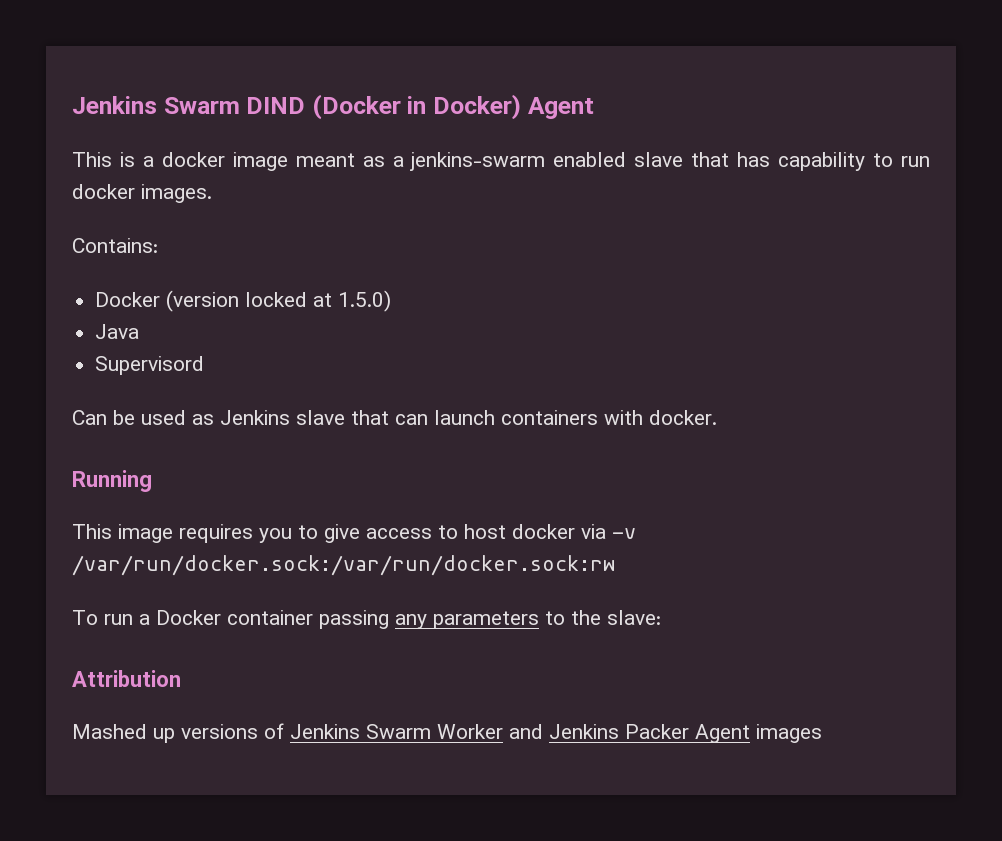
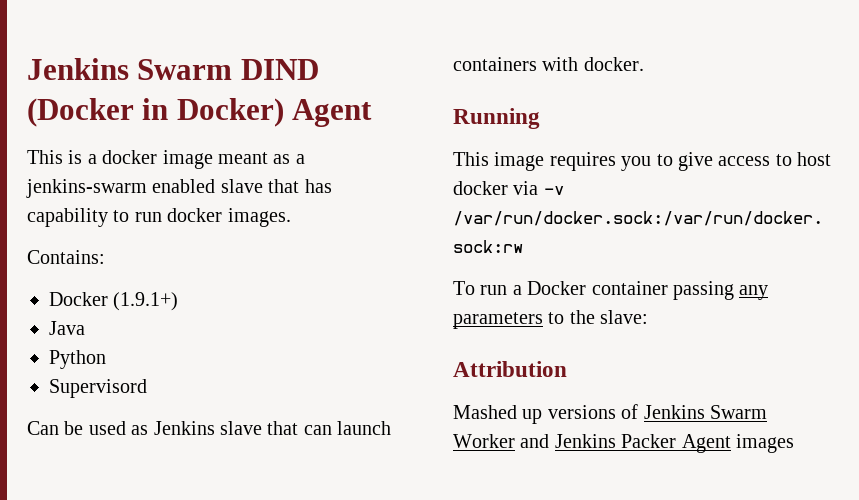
[166,290,392,312] (version locked at 1.5.0) -> [113,292,179,311] (1.9.1+)
(140, 331) none -> [49,350,106,369] // Python

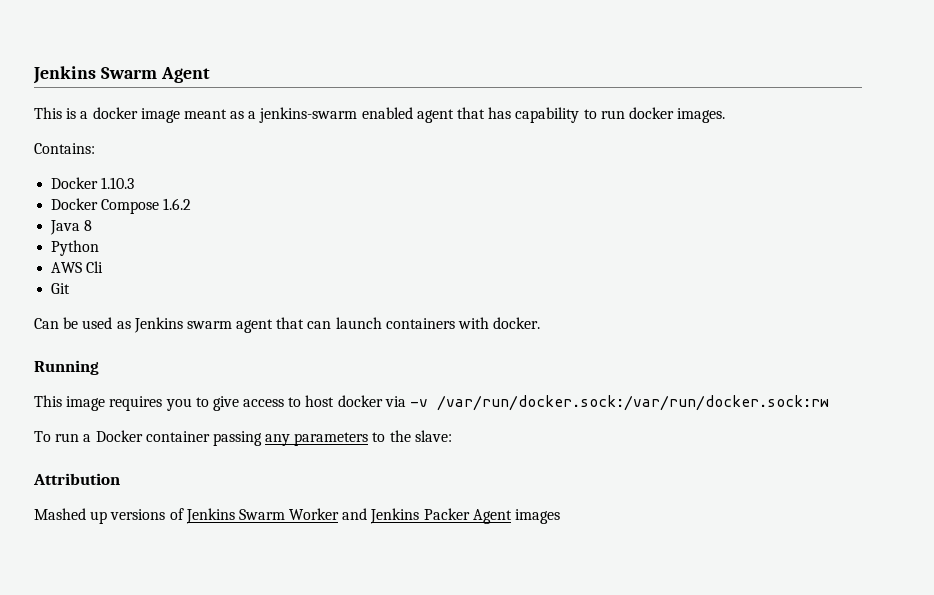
[27,58,319,80] [27,98,284,127] Jenkins Swarm DIND (Docker in Docker) -> [33,66,157,84] Jenkins Swarm
[220,179,263,193] slave -> [416,109,454,123] agent
[113,292,179,311] (1.9.1+) -> [101,177,135,189] [51,198,192,214] 1.10.3 // Docker Compose 1.6.2
(85, 328) none -> [84,220,93,231] 8
[49,379,147,398] Supervisord -> [51,261,104,273] [51,283,71,294] AWS Cli // Git
[220,421,262,435] slave -> [186,319,274,333] swarm agent

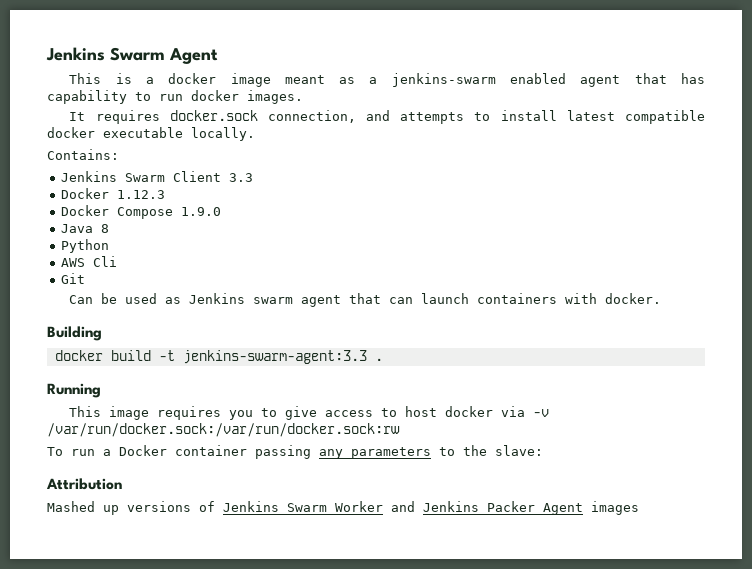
[34,143,95,154] [51,177,135,189] Contains: // Docker 1.10.3 -> [69,110,706,124] [47,127,255,141] [47,149,119,160] [61,171,254,182] [61,188,166,199] It requires docker.sock connection, and attempts to install latest compatible docker executable locally. // Contains: // Jenkins Swarm Client 3.3 // Docker 1.12.3
[163,198,192,210] 1.6.2 -> [181,207,222,216] 1.9.0
(541, 323) none -> [47,326,102,341] [54,350,383,364] // Building // docker build -t jenkins-swarm-agent:3.3 .

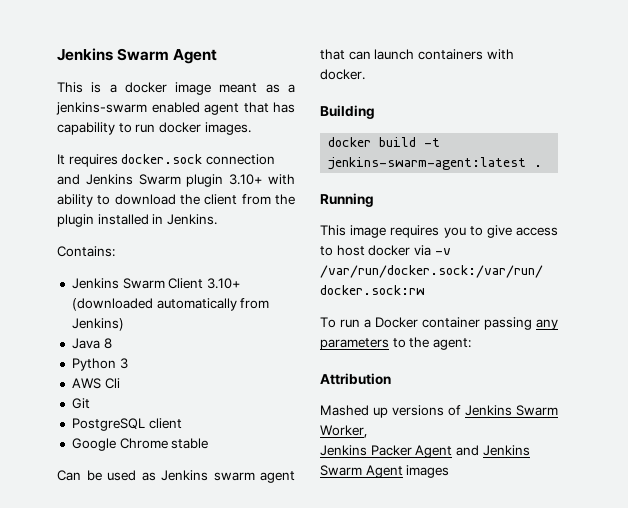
[267,110,706,124] [47,127,255,141] [47,149,119,160] [61,171,254,182] [61,188,166,199] [61,205,222,219] connection, and attempts to install latest compatible docker executable locally. // Contains: // Jenkins Swarm Client 3.3 // Docker 1.12.3 // Docker Compose 1.9.0 -> [205,154,275,165] [57,174,295,187] [57,194,295,207] [57,214,217,227] [57,246,115,257] [71,278,240,289] [71,298,270,311] [71,318,124,331] connection and Jenkins Swarm plugin 3.10+ with ability to download the client from the plugin installed in Jenkins. // Contains: // Jenkins Swarm Client 3.10+ (downloaded automatically from Jenkins)
(110, 246) none -> [119,358,128,369] 3
(86, 278) none -> [71,418,182,431] [71,438,209,451] // PostgreSQL client // Google Chrome stable
[182,350,367,364] jenkins-swarm-agent:3.3 -> [328,157,527,170] jenkins-swarm-agent:latest
[495,445,543,456] slave: -> [432,338,471,350] agent:
[335,501,415,512] Worker and -> [320,425,367,438] Worker, //
(583, 509) none -> [455,445,530,456] [320,465,403,478] and Jenkins Swarm Agent

